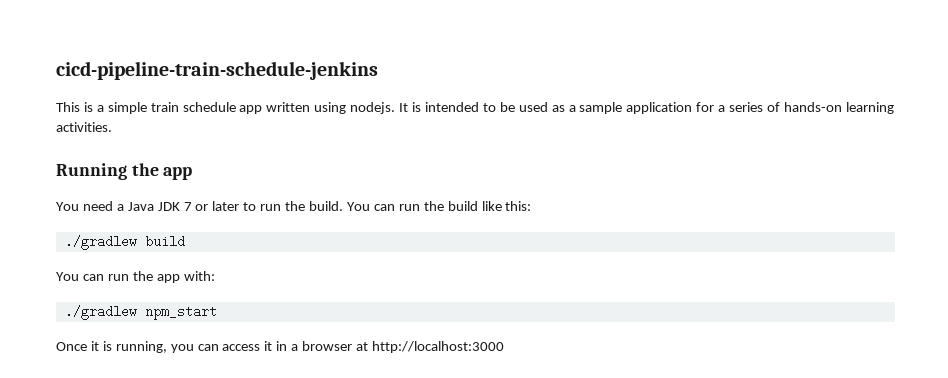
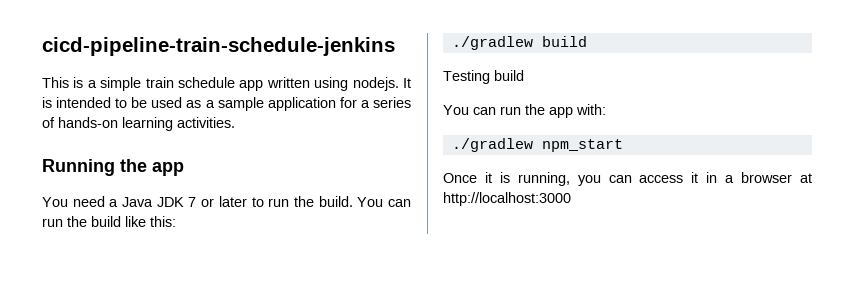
(185, 241) none -> [443,70,524,84] // Testing build

